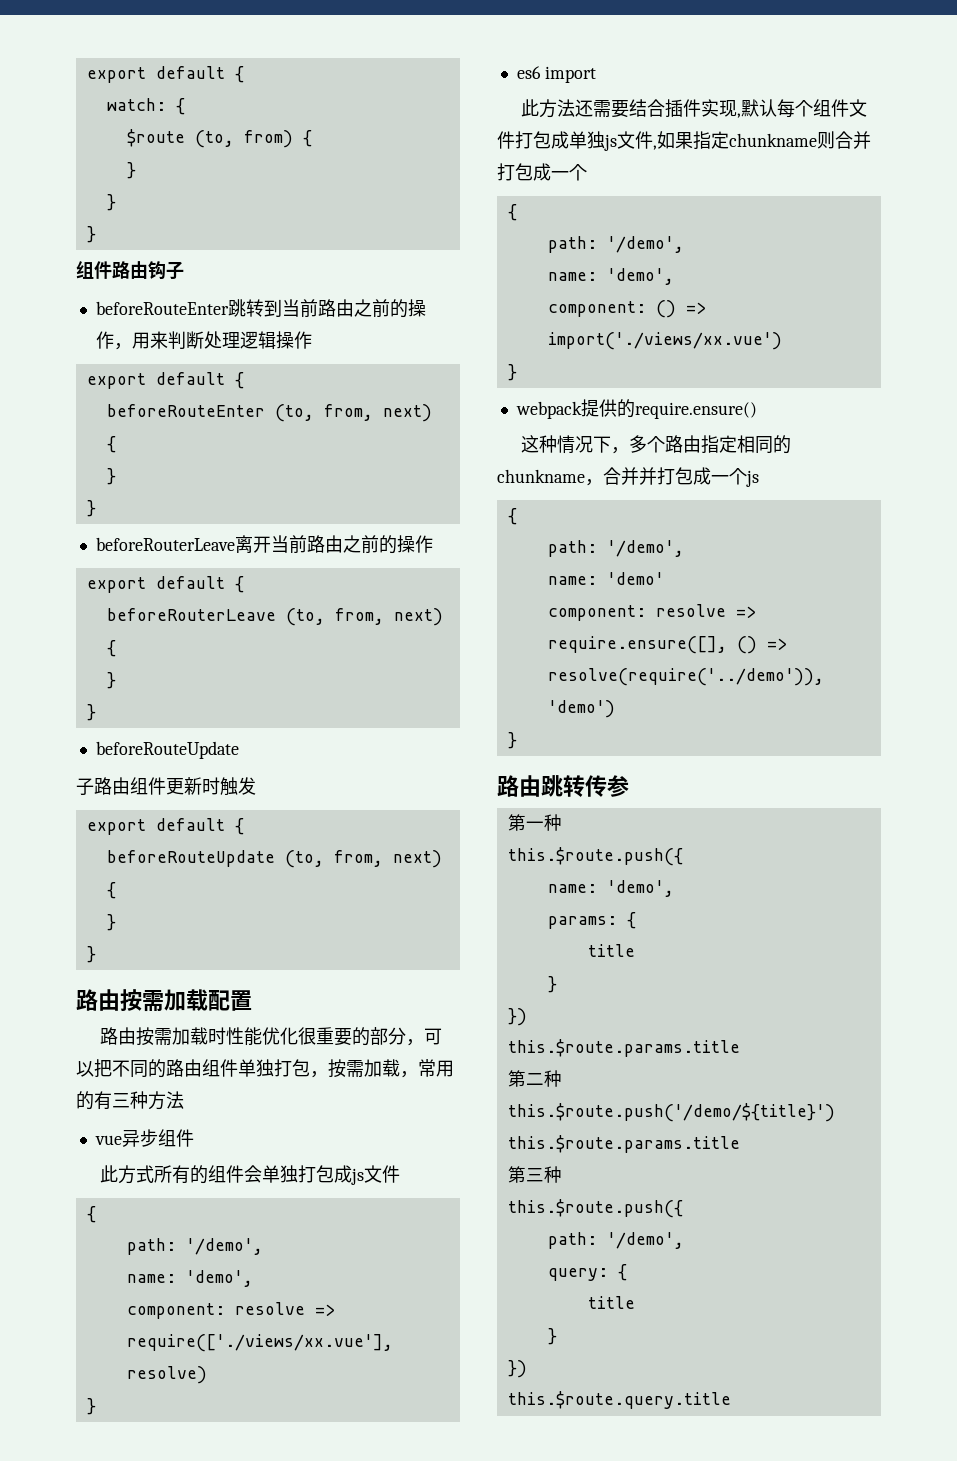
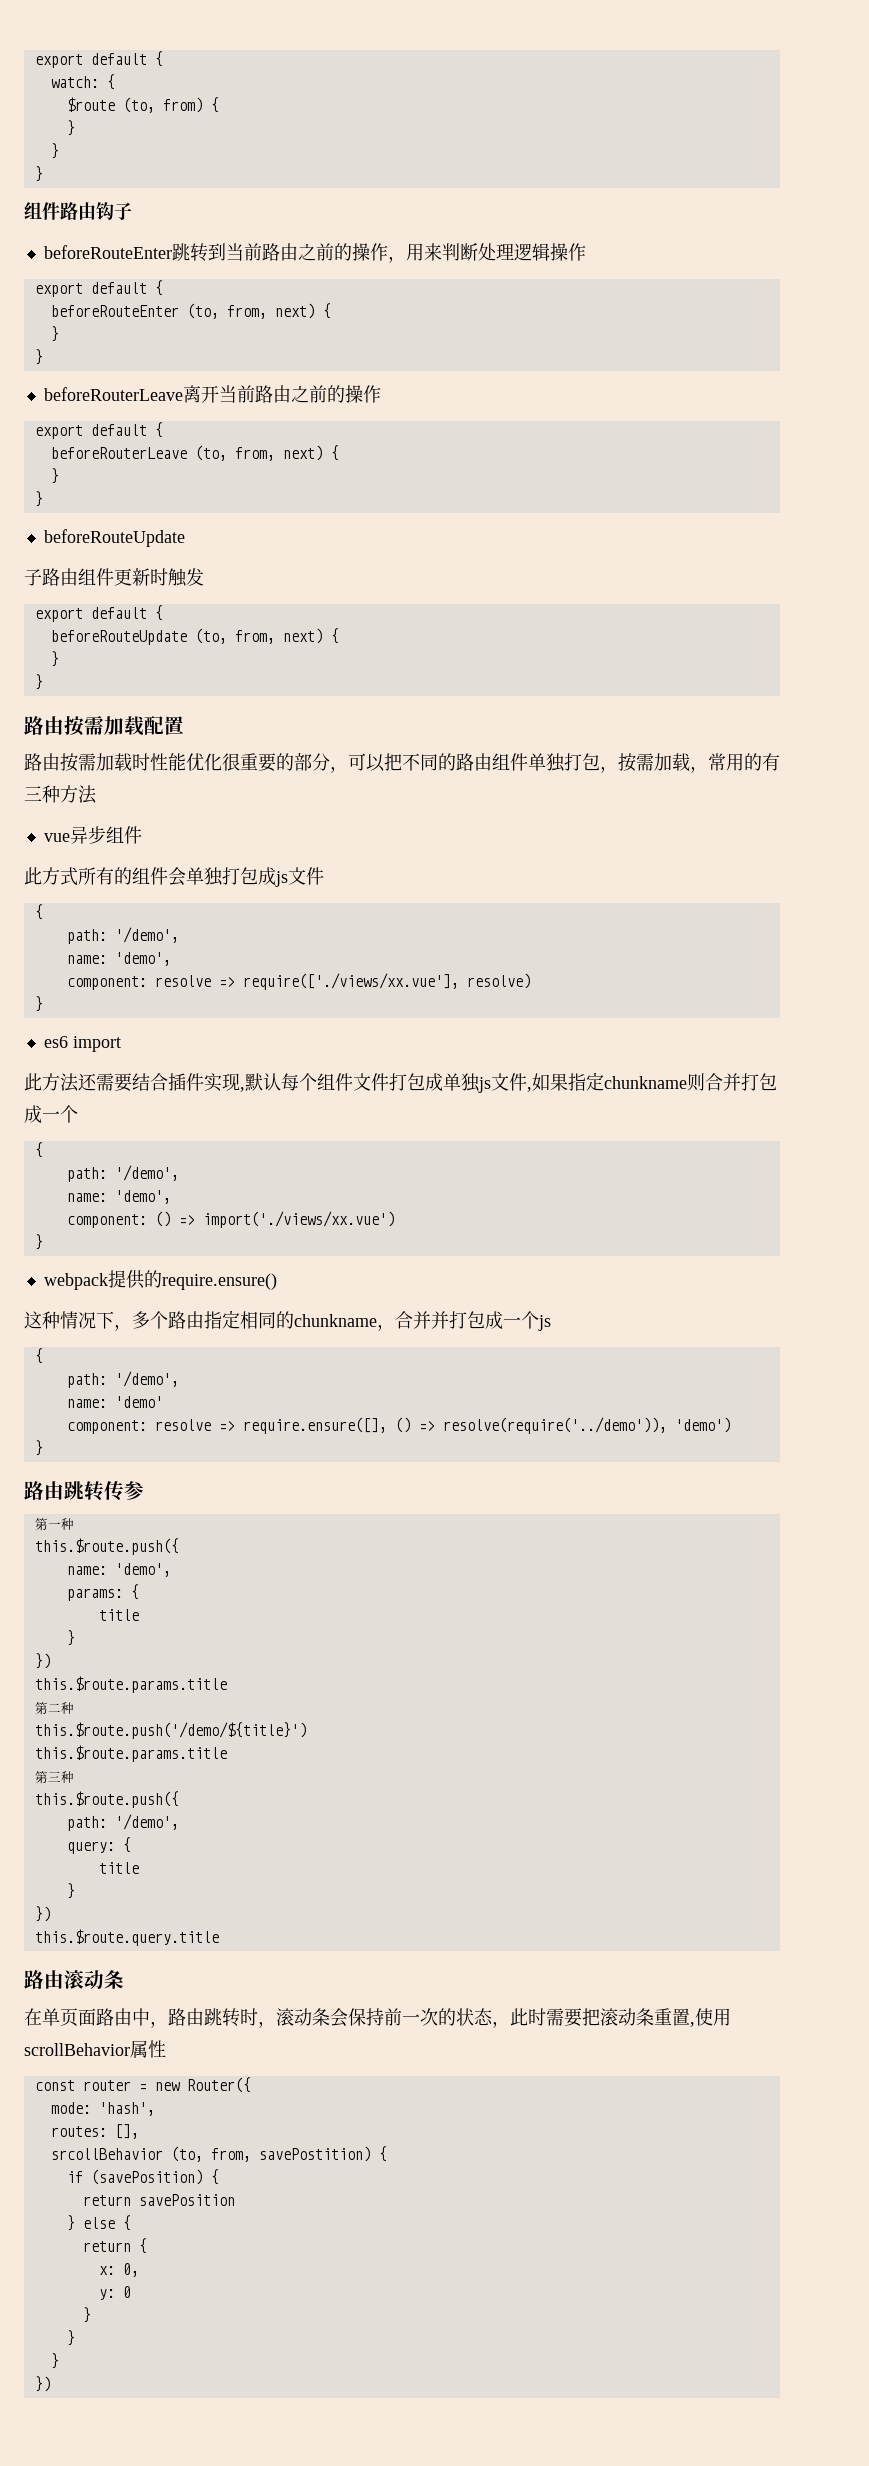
(731, 1400) none -> [24,1970,124,1989] [24,2008,731,2028] [24,2040,166,2058] [34,2077,251,2093] [50,2102,155,2116] [50,2124,139,2139] [50,2146,387,2162] [66,2169,219,2185] [82,2194,235,2206] [66,2215,131,2231] [82,2238,147,2254] [98,2263,139,2277] [98,2286,131,2300] [82,2307,91,2323] [66,2330,75,2346] [50,2353,59,2369] [34,2376,51,2392] // 路由滚动条 // 在单页面路由中，路由跳转时，滚动条会保持前一次的状态，此时需要把滚动条重置,使用scrollBehavior属性 // const router = new Router({ // mode: 'hash', // routes: [], // srcollBehavior (to, from, savePostition) { // if (savePosition) { // return savePosition // } else { // return { // x: 0, // y: 0 // } // } // } // })

